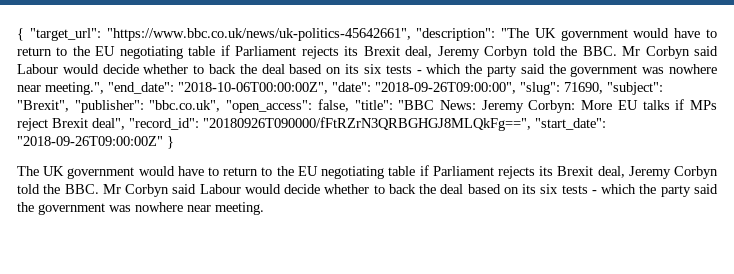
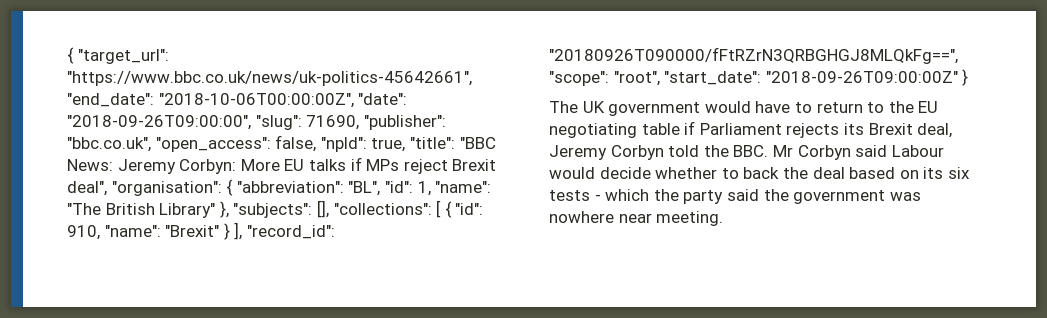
[416,28,718,41] [17,45,719,59] [17,64,717,77] [17,82,104,95] "description": "The UK government would have to return to the EU negotiating table if Parliament rejects its Brexit deal, Jeremy Corbyn told the BBC. Mr Corbyn said Labour would decide whether to back the deal based on its six tests - which the party said the government was nowhere near meeting.", -> (472, 78) none
[607,82,663,95] [17,100,69,112] "subject": "Brexit", -> (360, 122) none
(349, 105) none -> [320,137,406,152] "npld": true,
[129,117,531,131] "record_id": "20180926T090000/fFtRZrN3QRBGHGJ8MLQkFg==", -> [111,179,492,196] [67,200,484,218] [67,222,335,240] [549,47,958,64] [549,71,660,86] "organisation": { "abbreviation": "BL", "id": 1, "name": "The British Library" }, "subjects": [], "collections": [ { "id": 910, "name": "Brexit" } ], "record_id": "20180926T090000/fFtRZrN3QRBGHGJ8MLQkFg==", "scope": "root",

